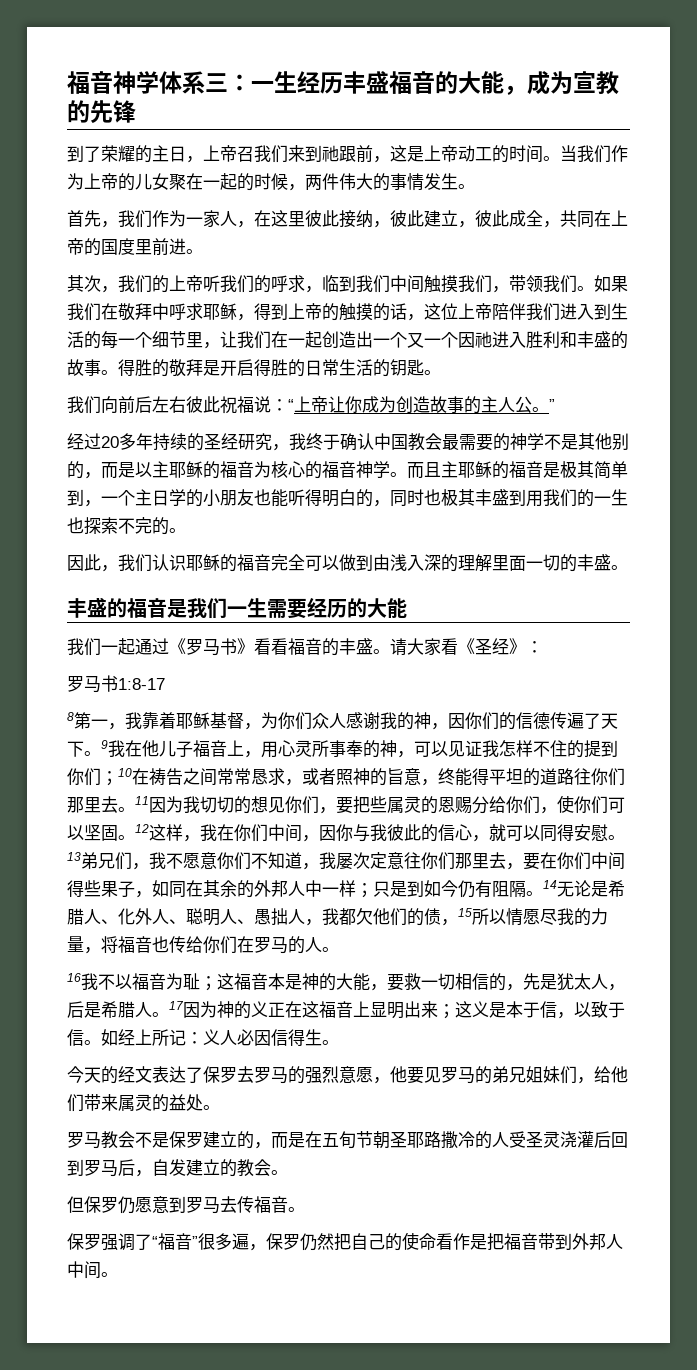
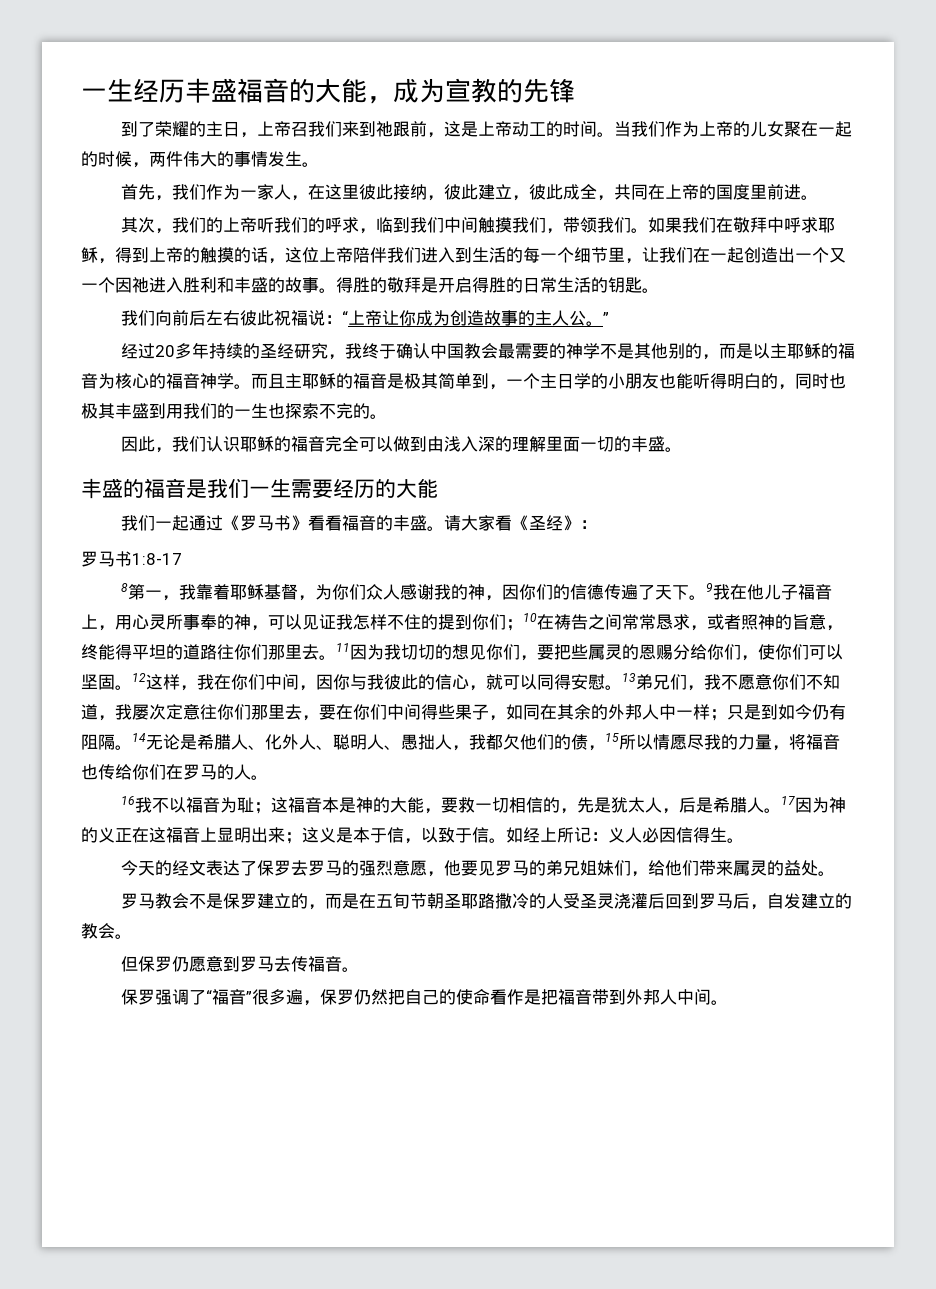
[67,71,251,94] 福音神学体系三： -> (81, 94) none

